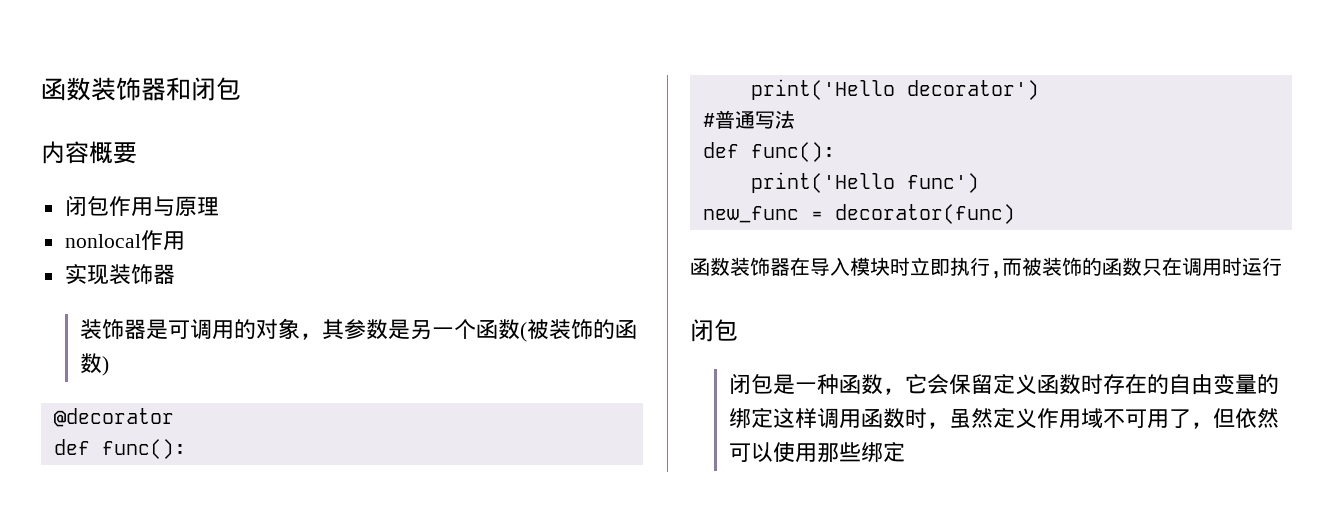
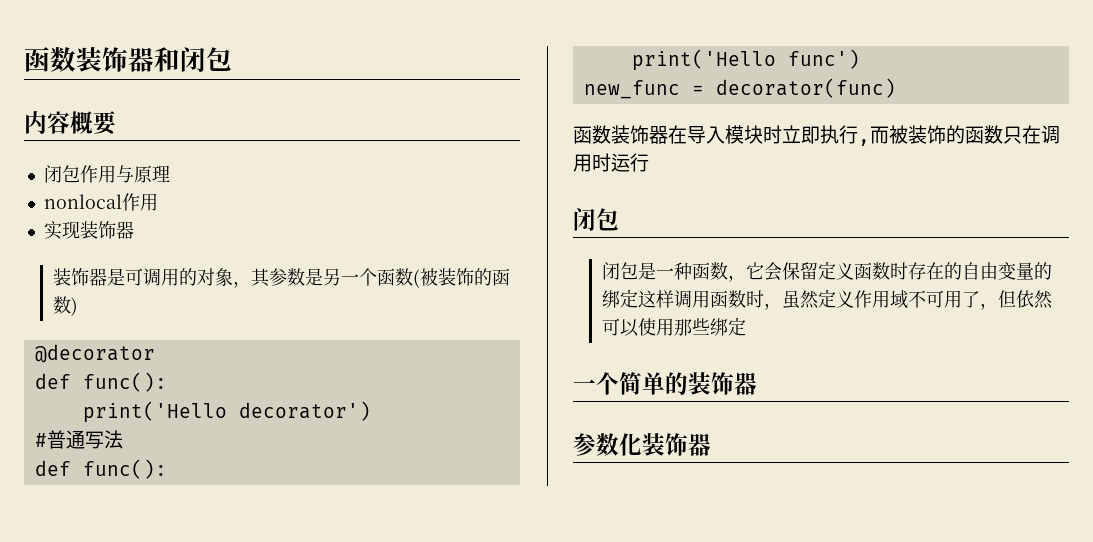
(906, 452) none -> [573,372,757,395] [573,433,711,456] // 一个简单的装饰器 // 参数化装饰器

